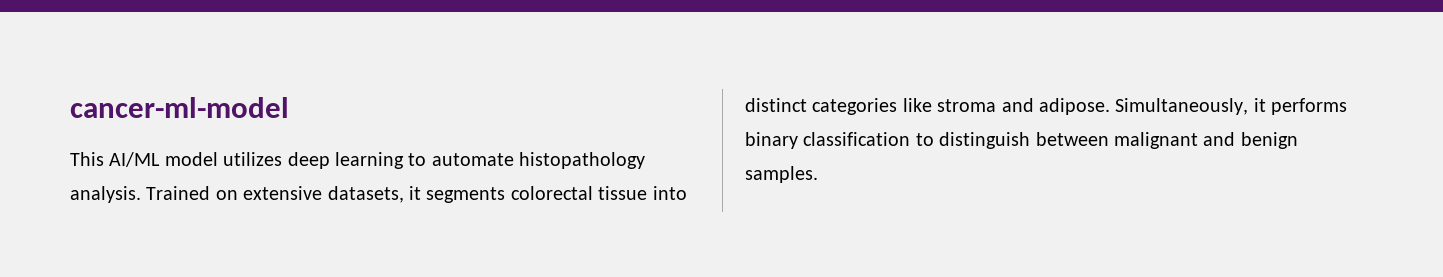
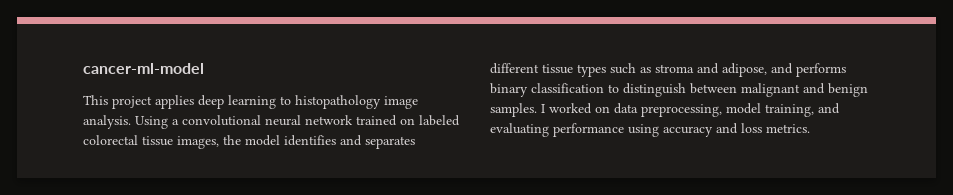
[109,152,646,169] [70,186,687,203] [745,98,1266,115] AI/ML model utilizes deep learning to automate histopathology analysis. Trained on extensive datasets, it segments colorectal tissue into distinct categories like stroma and adipose. Simultaneously, it -> [112,95,418,109] [83,115,460,129] [83,135,415,149] [490,63,793,77] project applies deep learning to histopathology image analysis. Using a convolutional neural network trained on labeled colorectal tissue images, the model identifies and separates different tissue types such as stroma and adipose, and
(818, 174) none -> [541,103,840,117] [490,123,810,137] I worked on data preprocessing, model training, and evaluating performance using accuracy and loss metrics.

